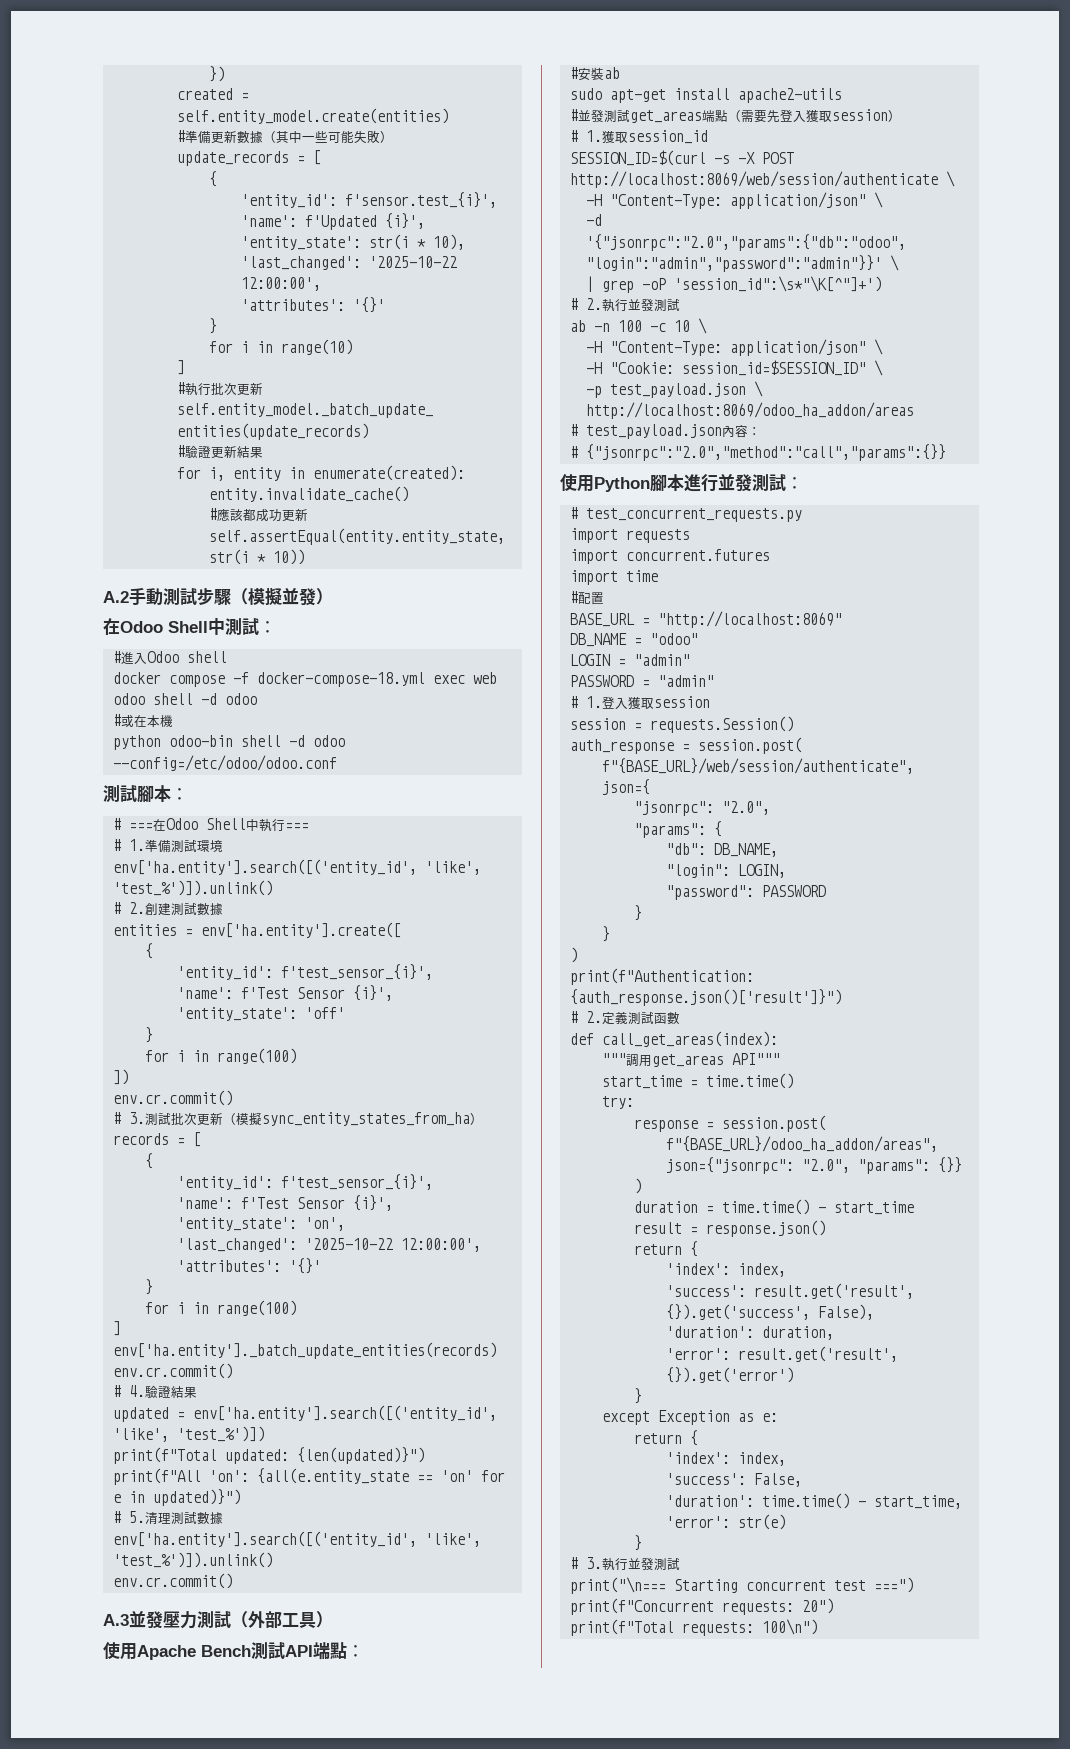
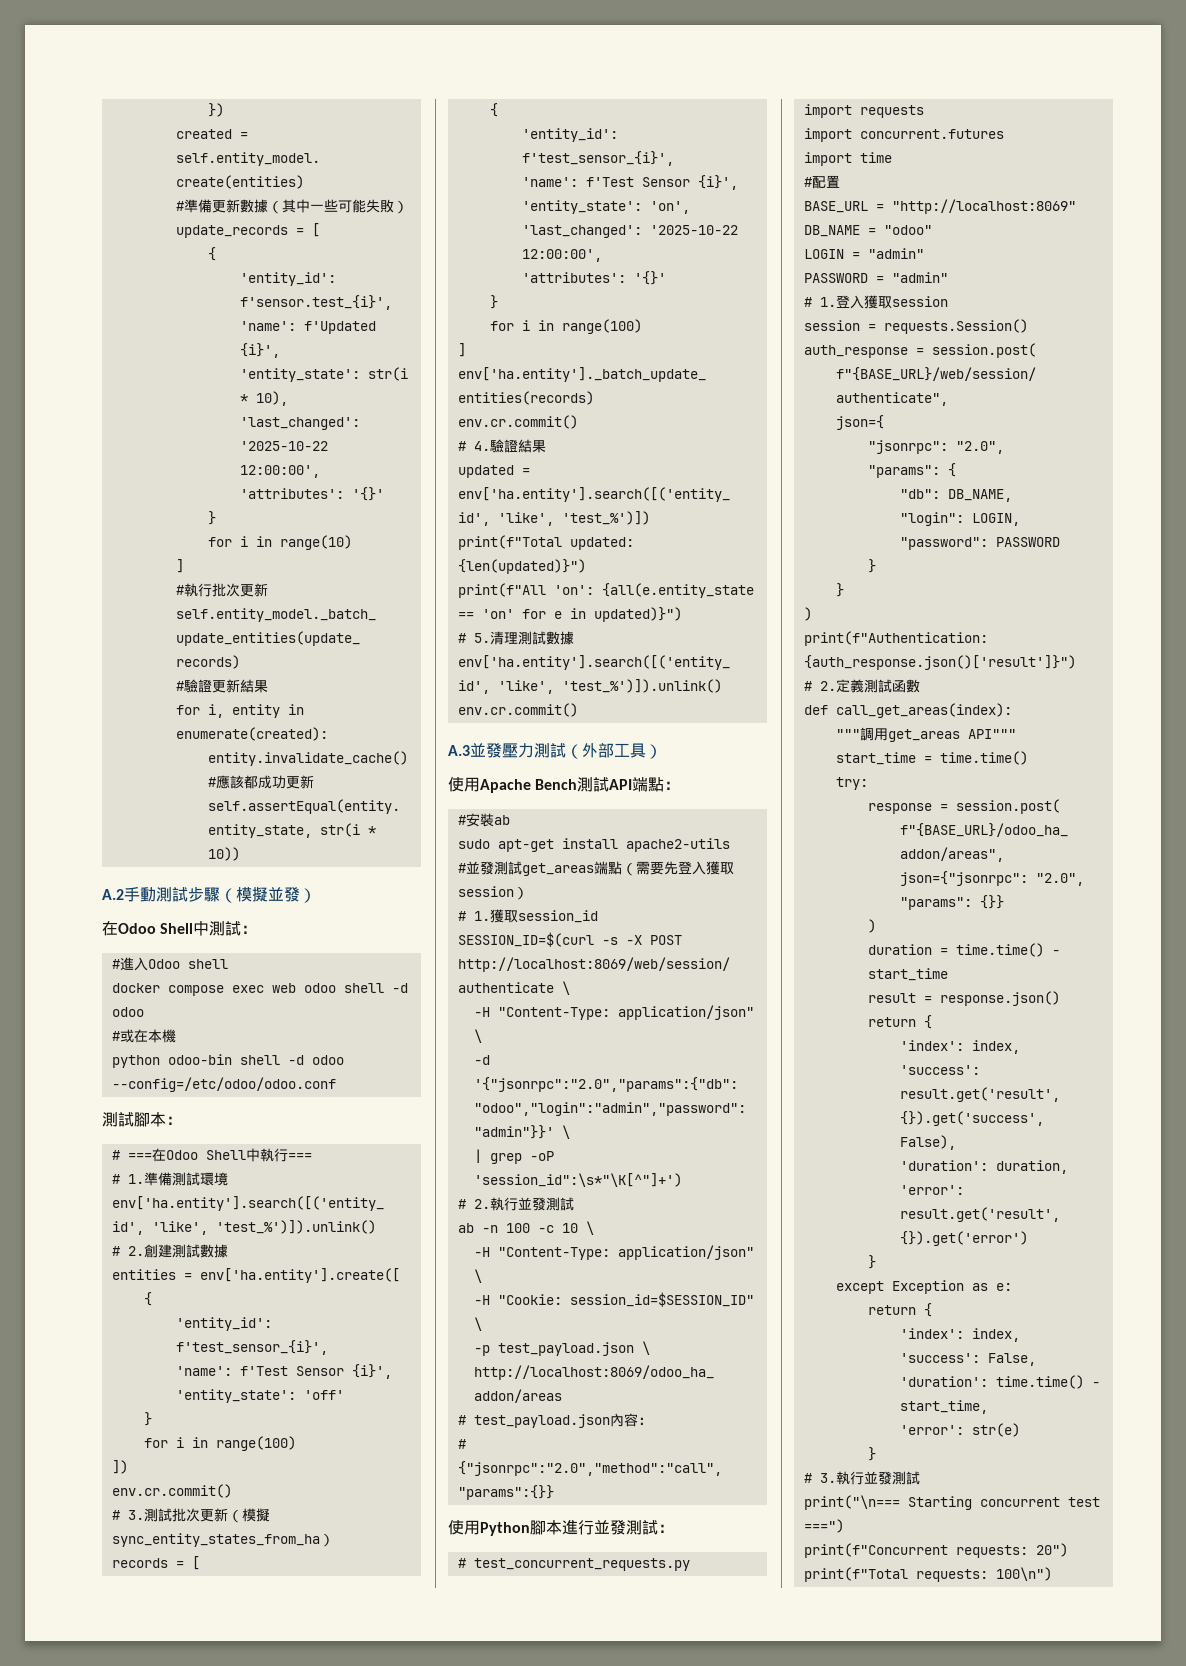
[233,672,426,687] -f docker-compose-18.yml -> (224, 990) none

